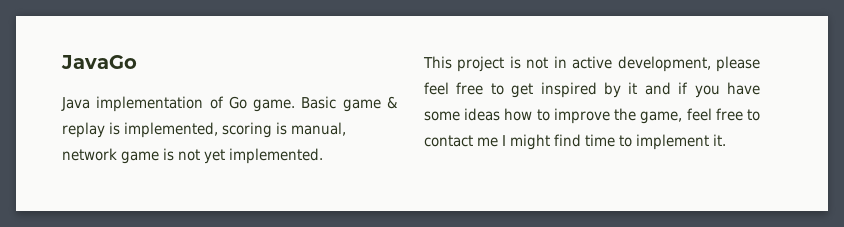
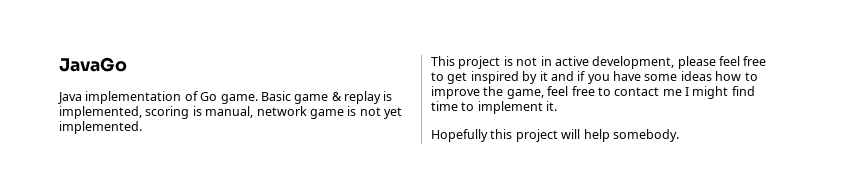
(727, 140) none -> [431,129,679,142] // Hopefully this project will help somebody.

